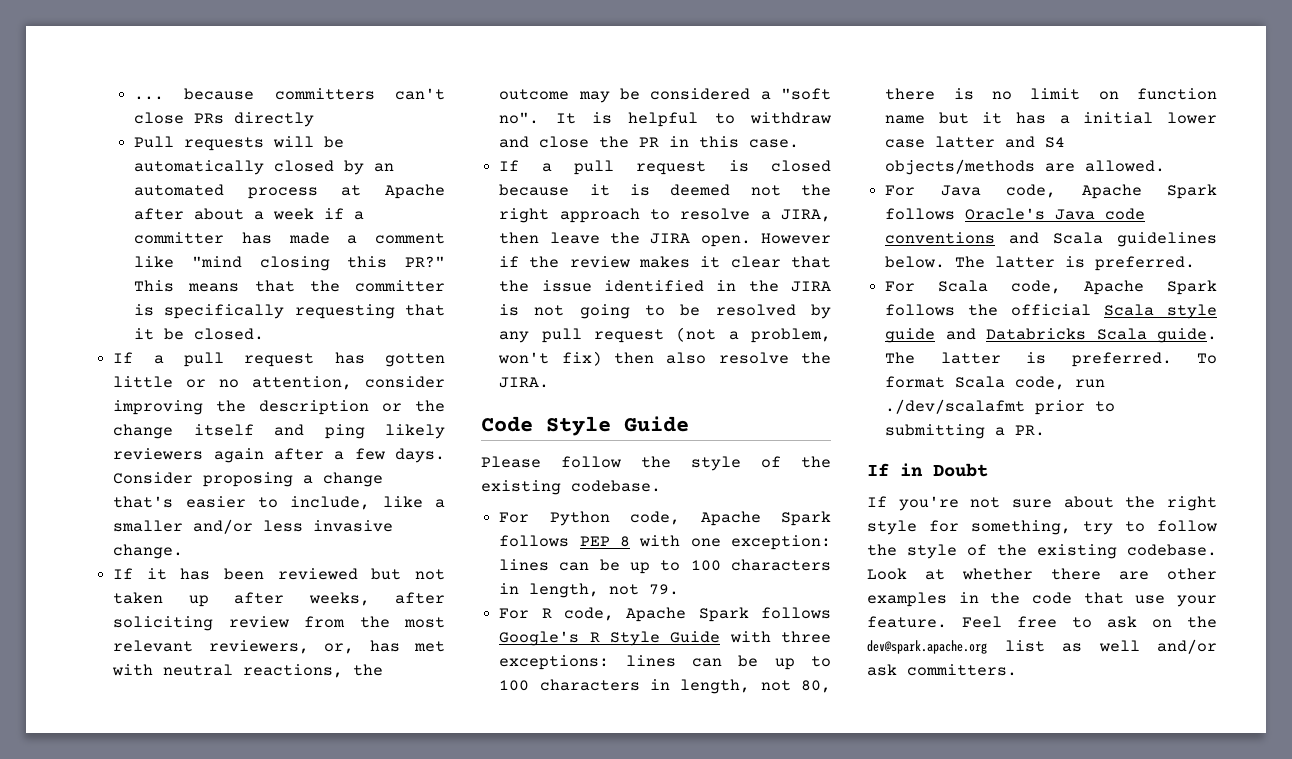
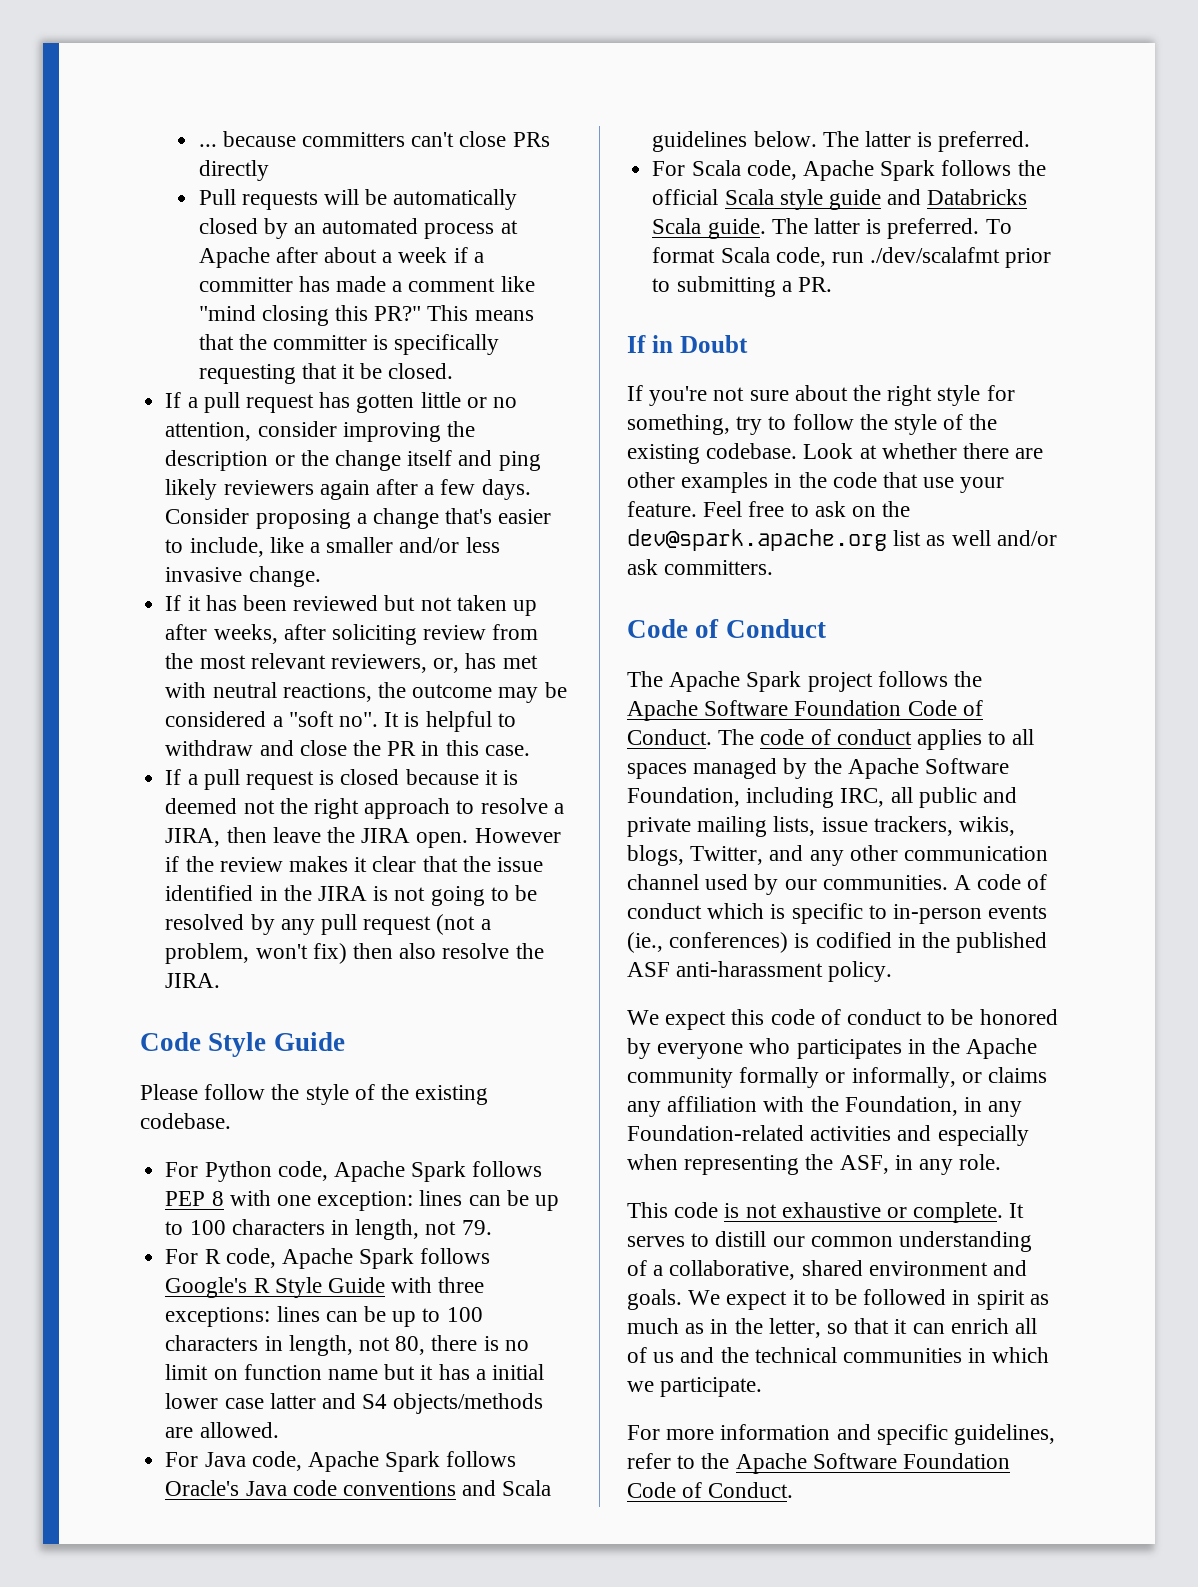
(1017, 670) none -> [627,619,826,638] [627,671,983,692] [627,700,983,721] [627,729,1035,750] [627,758,1010,779] [627,787,1018,808] [627,816,1016,837] [627,845,1049,866] [627,874,1048,895] [627,903,1048,924] [627,932,1048,953] [627,961,893,982] [627,1009,1058,1030] [627,1038,1038,1059] [627,1067,1048,1088] [627,1096,1023,1117] [627,1125,1029,1146] [627,1154,1002,1175] [627,1202,1025,1223] [627,1231,1033,1252] [627,1260,1028,1280] [627,1289,1049,1310] [627,1318,1038,1338] [627,1347,1050,1363] [627,1377,763,1397] [627,1424,1056,1445] [627,1453,1011,1474] [627,1482,794,1498] // Code of Conduct // The Apache Spark project follows the Apache Software Foundation Code of Conduct. The code of conduct applies to all spaces managed by the Apache Software Foundation, including IRC, all public and private mailing lists, issue trackers, wikis, blogs, Twitter, and any other communication channel used by our communities. A code of conduct which is specific to in-person events (ie., conferences) is codified in the published ASF anti-harassment policy. // We expect this code of conduct to be honored by everyone who participates in the Apache community formally or informally, or claims any affiliation with the Foundation, in any Foundation-related activities and especially when representing the ASF, in any role. // This code is not exhaustive or complete. It serves to distill our common understanding of a collaborative, shared environment and goals. We expect it to be followed in spirit as much as in the letter, so that it can enrich all of us and the technical communities in which we participate. // For more information and specific guidelines, refer to the Apache Software Foundation Code of Conduct.

